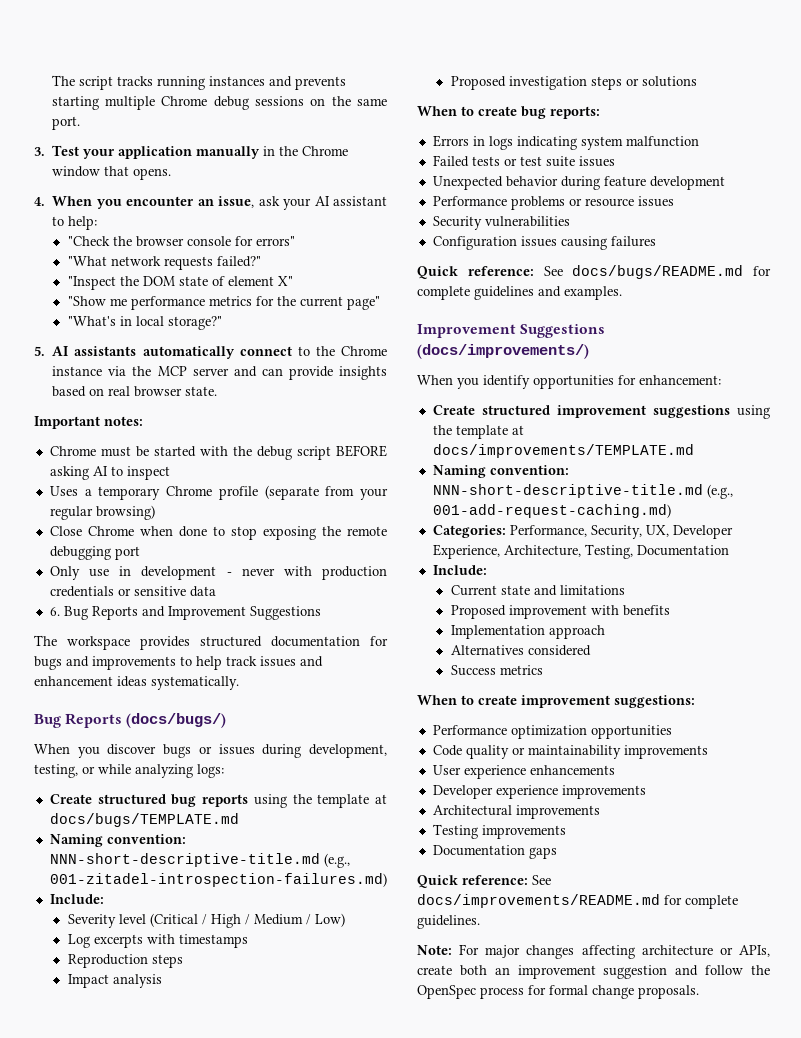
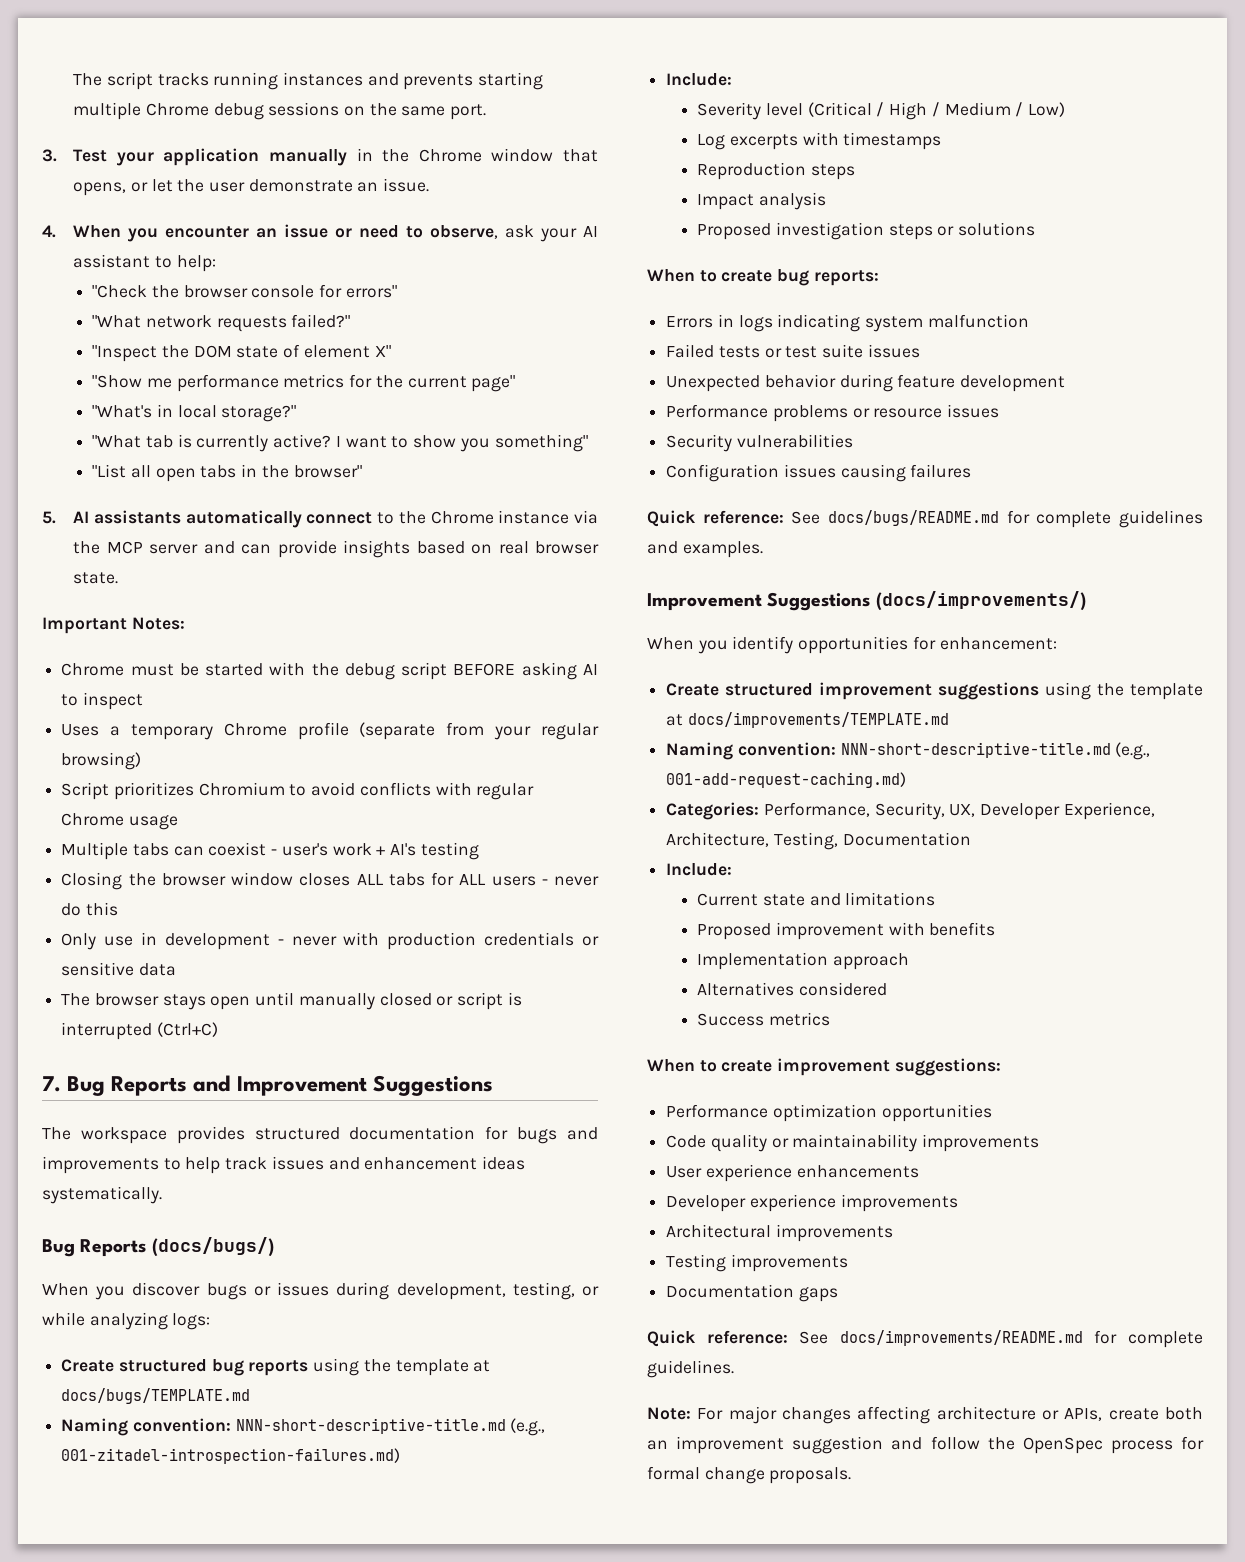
[133,168,172,180] opens. -> [73,178,430,196] opens, or let the user demonstrate an issue.
[218,196,255,208] issue, -> [284,224,499,239] issue or need to observe,
(222, 323) none -> [92,434,588,452] [92,464,362,482] // "What tab is currently active? I want to show you something" // "List all open tabs in the browser"
[104,416,143,426] notes: -> [131,617,185,630] Notes:
[49,526,387,540] [49,546,140,560] Close Chrome when done to stop exposing the remote debugging port -> [61,782,535,800] [61,813,178,830] [61,842,479,860] [61,872,599,890] [61,902,118,916] Script prioritizes Chromium to avoid conflicts with regular Chrome usage // Multiple tabs can coexist - user's work + AI's testing // Closing the browser window closes ALL tabs for ALL users - never do this
[49,607,60,616] 6. -> [61,992,522,1010] [61,1022,218,1040] [42,1076,61,1092] The browser stays open until manually closed or script is interrupted (Ctrl+C) // 7.

